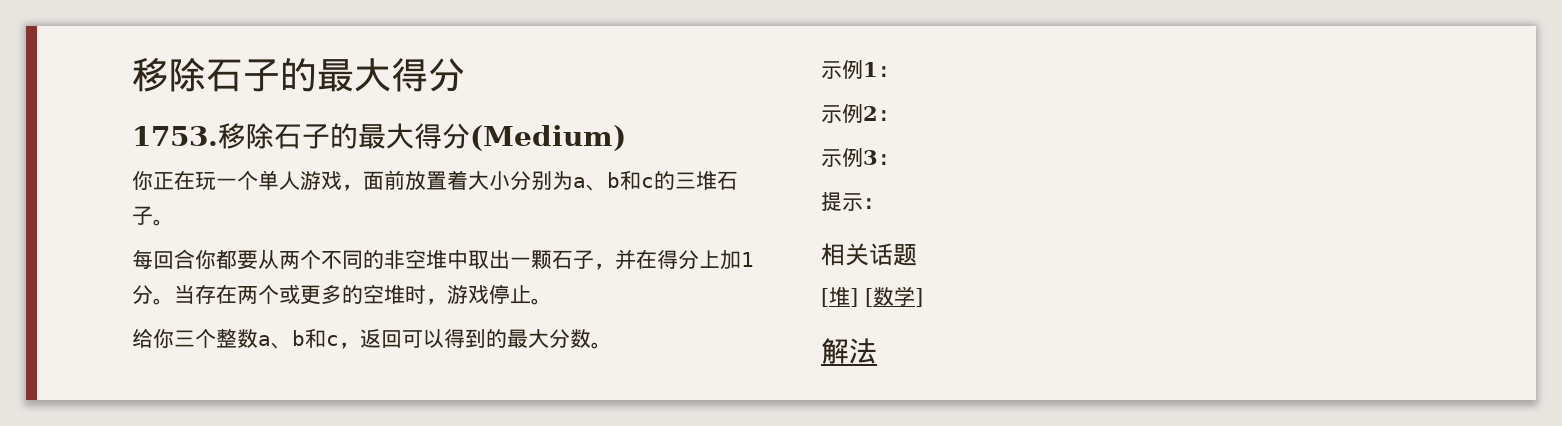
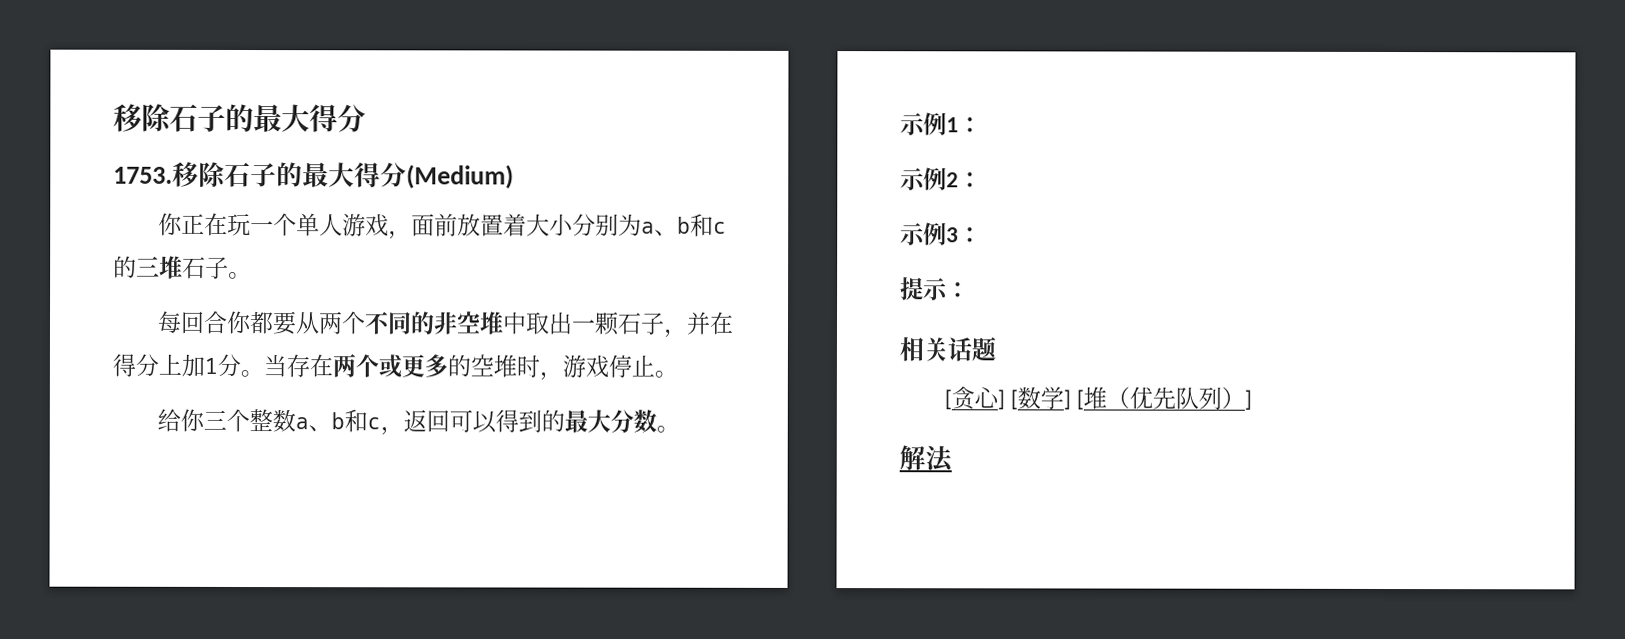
[829,286,850,306] 堆 -> [950,386,1000,411] 贪心
(923, 297) none -> [1076,386,1253,410] [堆（优先队列）]

